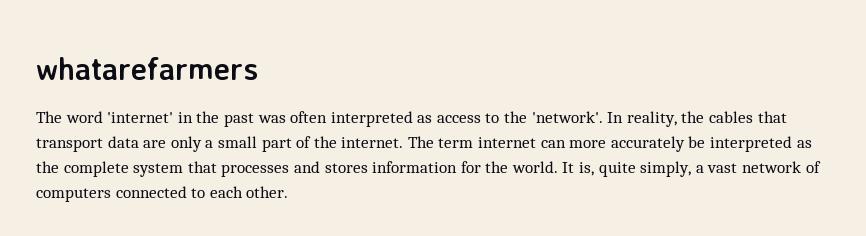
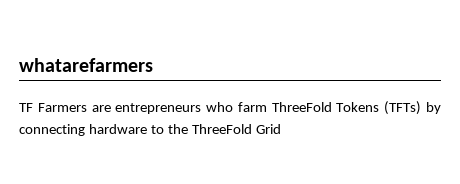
[36,111,787,127] [36,136,812,152] [36,161,821,177] [36,186,289,202] The word 'internet' in the past was often interpreted as access to the 'network'. In reality, the cables that transport data are only a small part of the internet. The term internet can more accurately be interpreted as the complete system that processes and stores information for the world. It is, quite simply, a vast network of computers connected to each other. -> [19,101,441,115] [19,124,281,136] TF Farmers are entrepreneurs who farm ThreeFold Tokens (TFTs) by connecting hardware to the ThreeFold Grid

